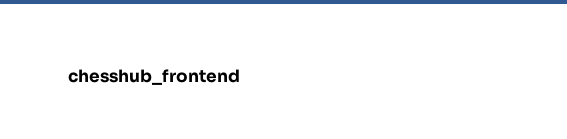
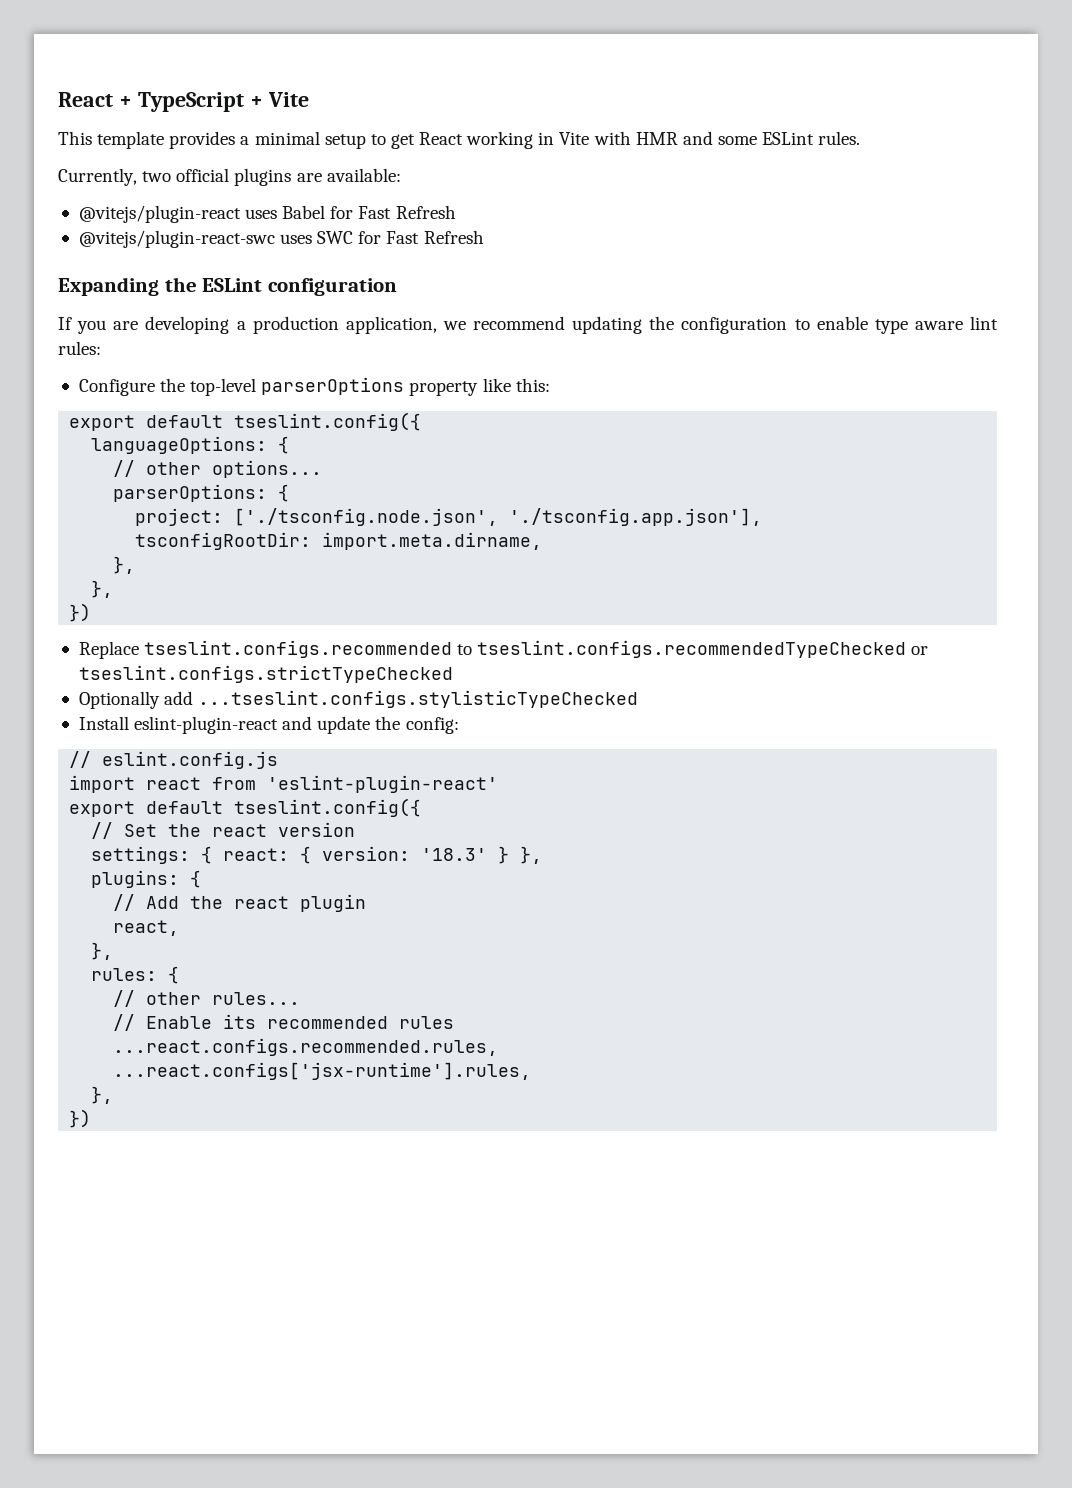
[68,69,240,85] chesshub_frontend -> [58,92,309,112] [58,131,861,149] [58,168,401,186] [78,205,456,223] [78,230,484,248] [58,277,398,296] [58,316,998,334] [58,341,101,355] [78,377,550,396] [69,412,422,431] [91,436,290,454] [113,460,323,478] [113,484,290,502] [135,508,763,526] [135,532,543,550] [113,556,136,574] [91,580,114,598] [69,603,92,622] [78,640,929,659] [78,665,453,683] [78,690,639,709] [78,716,459,734] [69,751,279,769] [69,775,499,793] [69,798,422,817] [91,822,356,839] [91,846,543,864] [91,870,202,888] [113,894,367,912] [113,920,180,936] [91,942,114,960] [91,966,180,984] [113,990,301,1007] [113,1014,455,1031] [113,1038,499,1056] [113,1062,532,1080] [91,1086,114,1104] [69,1109,92,1128] React + TypeScript + Vite // This template provides a minimal setup to get React working in Vite with HMR and some ESLint rules. // Currently, two official plugins are available: // @vitejs/plugin-react uses Babel for Fast Refresh // @vitejs/plugin-react-swc uses SWC for Fast Refresh // Expanding the ESLint configuration // If you are developing a production application, we recommend updating the configuration to enable type aware lint rules: // Configure the top-level parserOptions property like this: // export default tseslint.config({ // languageOptions: { // // other options... // parserOptions: { // project: ['./tsconfig.node.json', './tsconfig.app.json'], // tsconfigRootDir: import.meta.dirname, // }, // }, // }) // Replace tseslint.configs.recommended to tseslint.configs.recommendedTypeChecked or tseslint.configs.strictTypeChecked // Optionally add ...tseslint.configs.stylisticTypeChecked // Install eslint-plugin-react and update the config: // // eslint.config.js // import react from 'eslint-plugin-react' // export default tseslint.config({ // // Set the react version // settings: { react: { version: '18.3' } }, // plugins: { // // Add the react plugin // react, // }, // rules: { // // other rules... // // Enable its recommended rules // ...react.configs.recommended.rules, // ...react.configs['jsx-runtime'].rules, // }, // })

